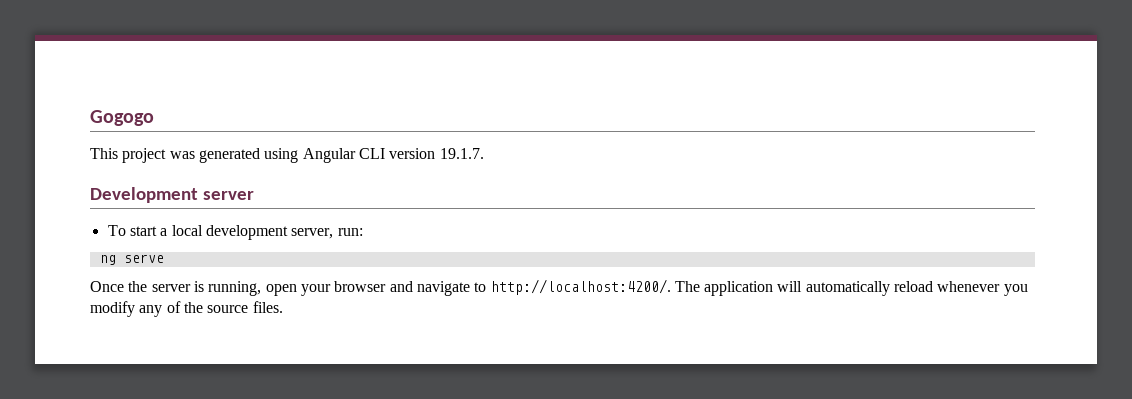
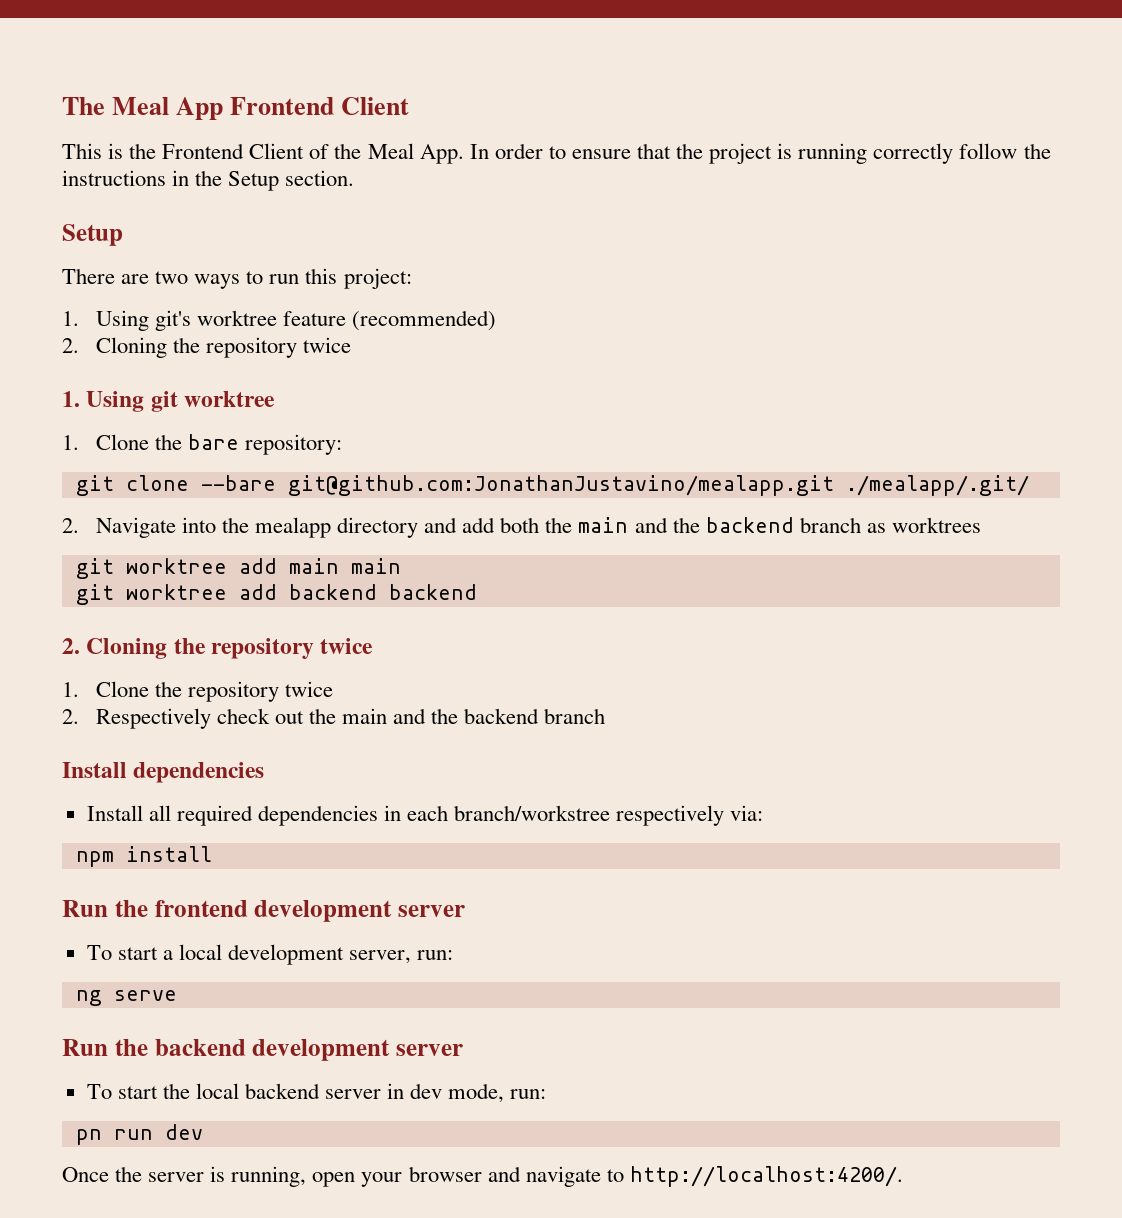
[90,110,154,126] [90,148,484,163] [90,187,198,203] Gogogo // This project was generated using Angular CLI version 19.1.7. // Development -> [62,97,410,120] [62,143,1051,164] [62,170,355,191] [62,224,123,246] [62,268,412,289] [62,310,497,331] [62,337,352,358] [62,391,276,412] [62,434,343,455] [75,475,1029,496] [62,517,981,538] [75,558,401,579] [75,584,477,605] [62,638,374,659] [62,681,334,702] [62,708,606,729] [62,762,265,783] [86,805,764,826] [75,846,212,867] [62,900,393,922] The Meal App Frontend Client // This is the Frontend Client of the Meal App. In order to ensure that the project is running correctly follow the instructions in the Setup section. // Setup // There are two ways to run this project: // 1. Using git's worktree feature (recommended) // 2. Cloning the repository twice // 1. Using git worktree // 1. Clone the bare repository: // git clone --bare git@github.com:JonathanJustavino/mealapp.git ./mealapp/.git/ // 2. Navigate into the mealapp directory and add both the main and the backend branch as worktrees // git worktree add main main // git worktree add backend backend // 2. Cloning the repository twice // 1. Clone the repository twice // 2. Respectively check out the main and the backend branch // Install dependencies // Install all required dependencies in each branch/workstree respectively via: // npm install // Run the frontend development
(164, 258) none -> [62,1039,463,1061] [86,1083,547,1103] [75,1124,203,1145] // Run the backend development server // To start the local backend server in dev mode, run: // pn run dev
[674,281,1028,296] [90,301,283,317] The application will automatically reload whenever you modify any of the source files. -> (903, 1176) none

